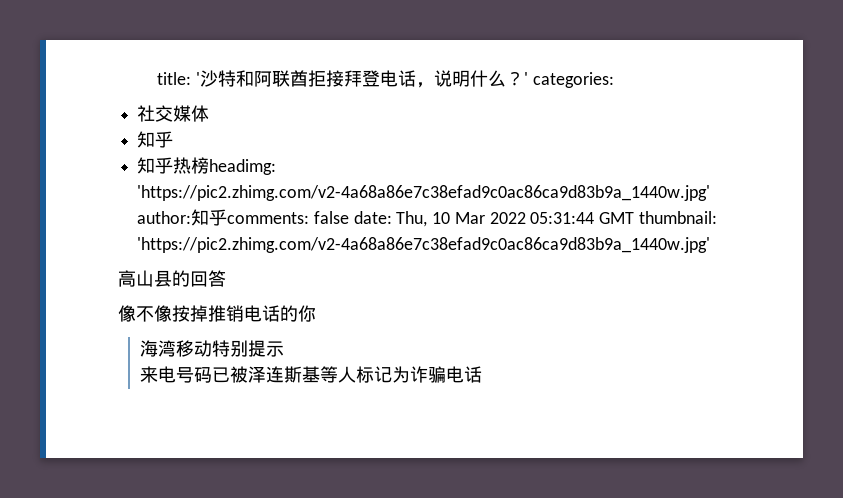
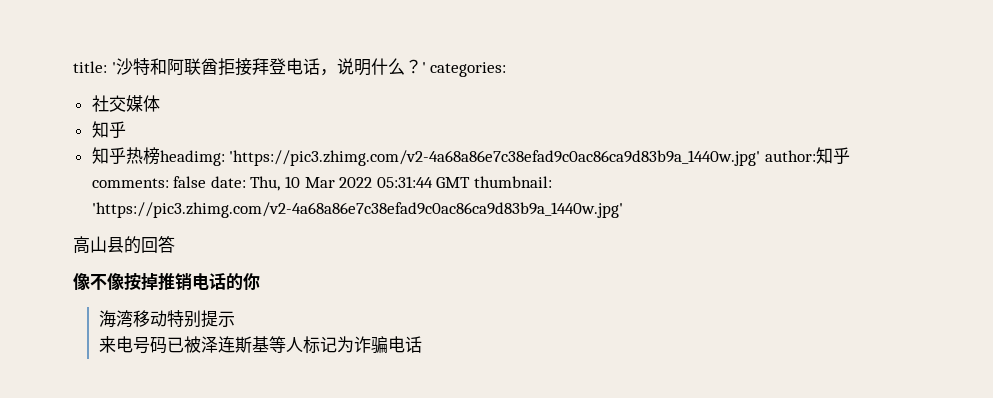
[137,185,711,201] 'https://pic2.zhimg.com/v2-4a68a86e7c38efad9c0ac86ca9d83b9a_1440w.jpg' -> [229,150,761,166] 'https://pic3.zhimg.com/v2-4a68a86e7c38efad9c0ac86ca9d83b9a_1440w.jpg'
[137,237,711,253] 'https://pic2.zhimg.com/v2-4a68a86e7c38efad9c0ac86ca9d83b9a_1440w.jpg' -> [91,202,623,218] 'https://pic3.zhimg.com/v2-4a68a86e7c38efad9c0ac86ca9d83b9a_1440w.jpg'

